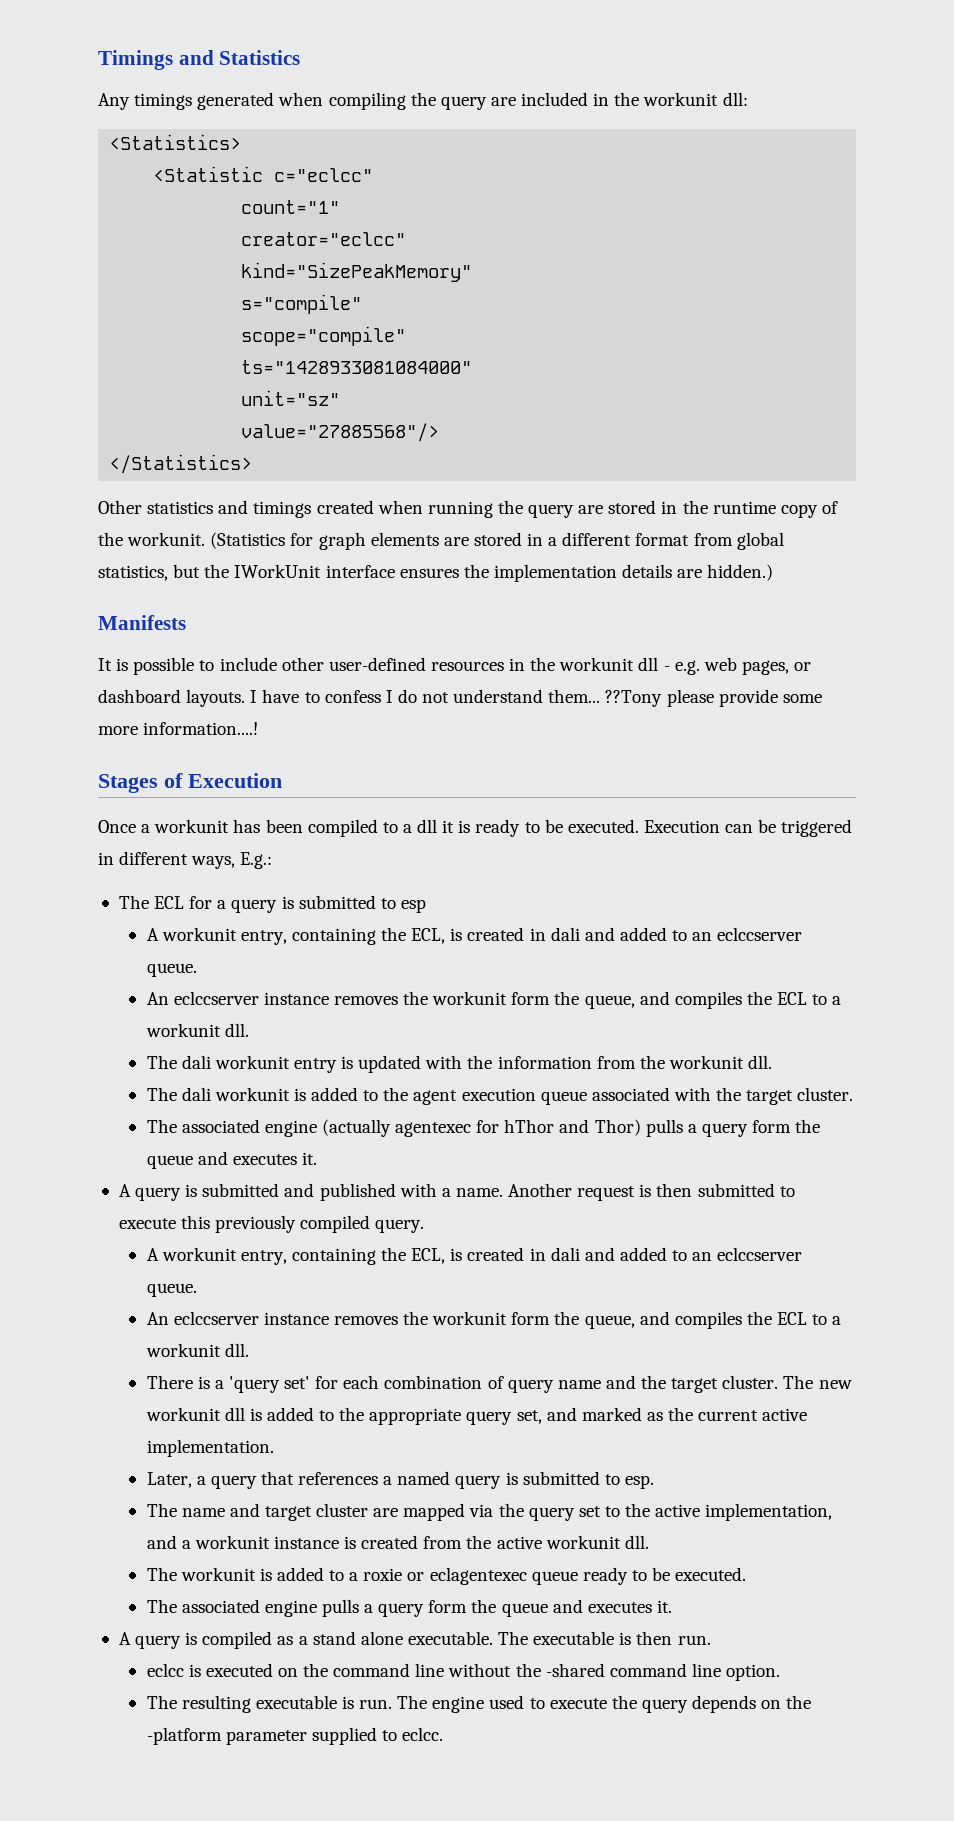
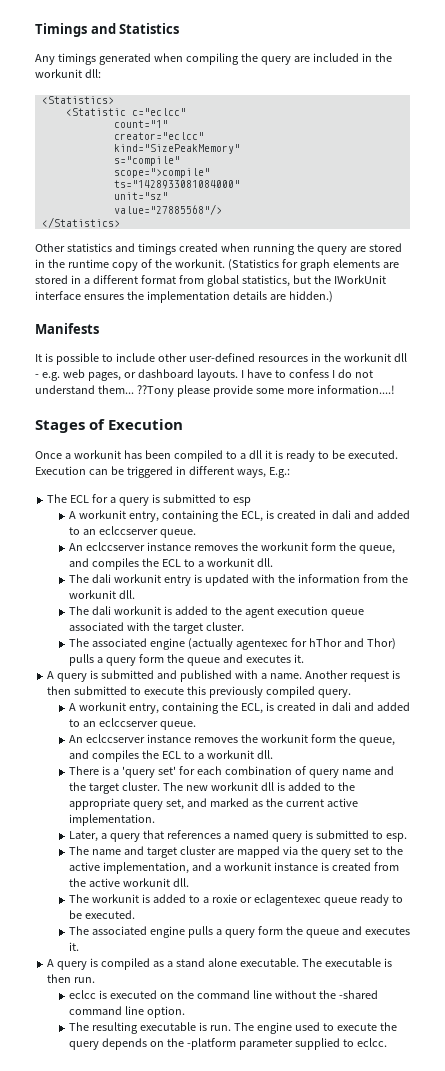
[241,326,407,346] scope="compile" -> [113,168,210,178] scope=">compile"

